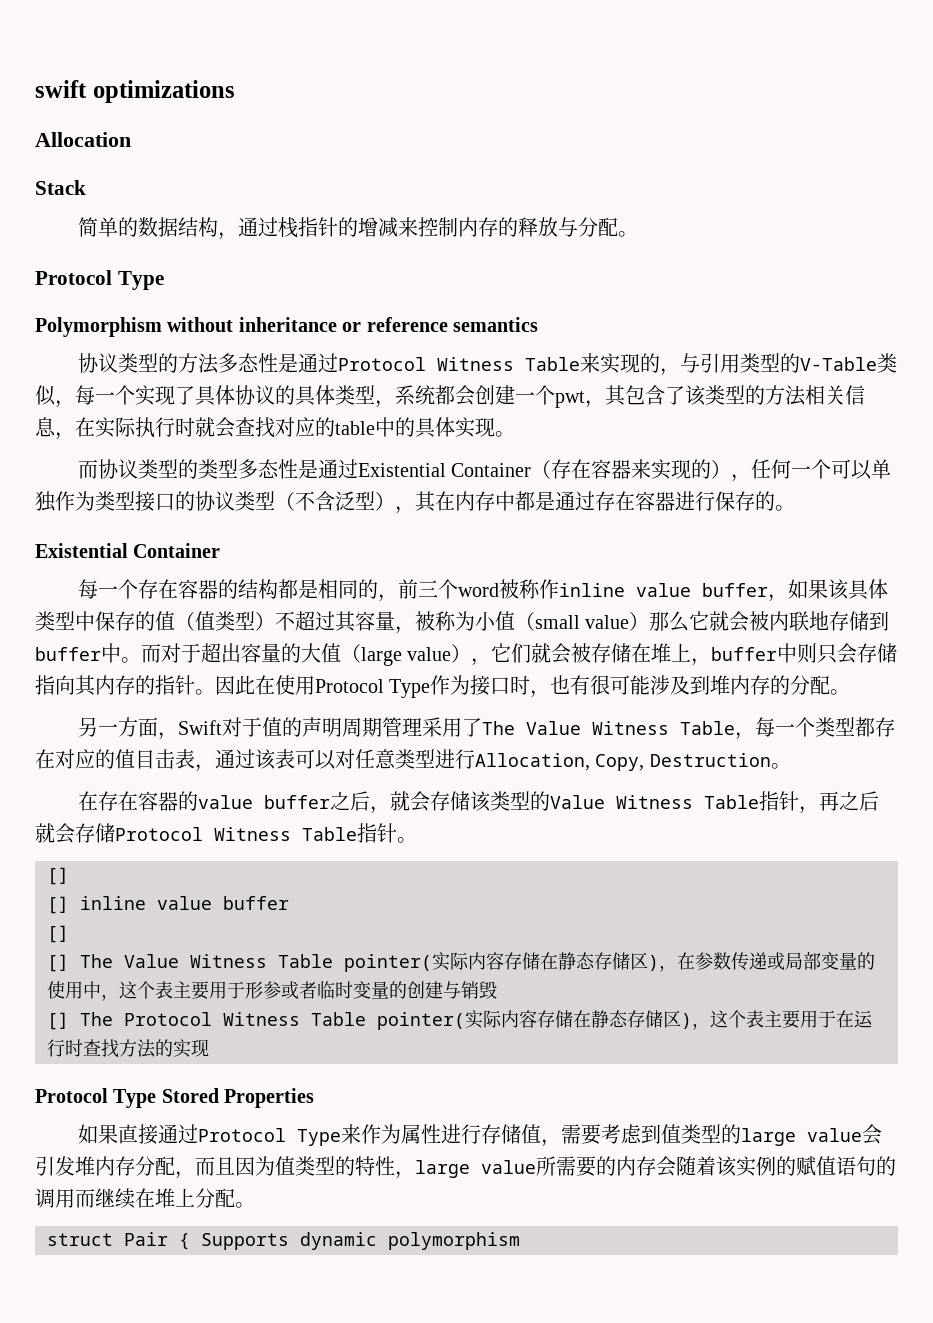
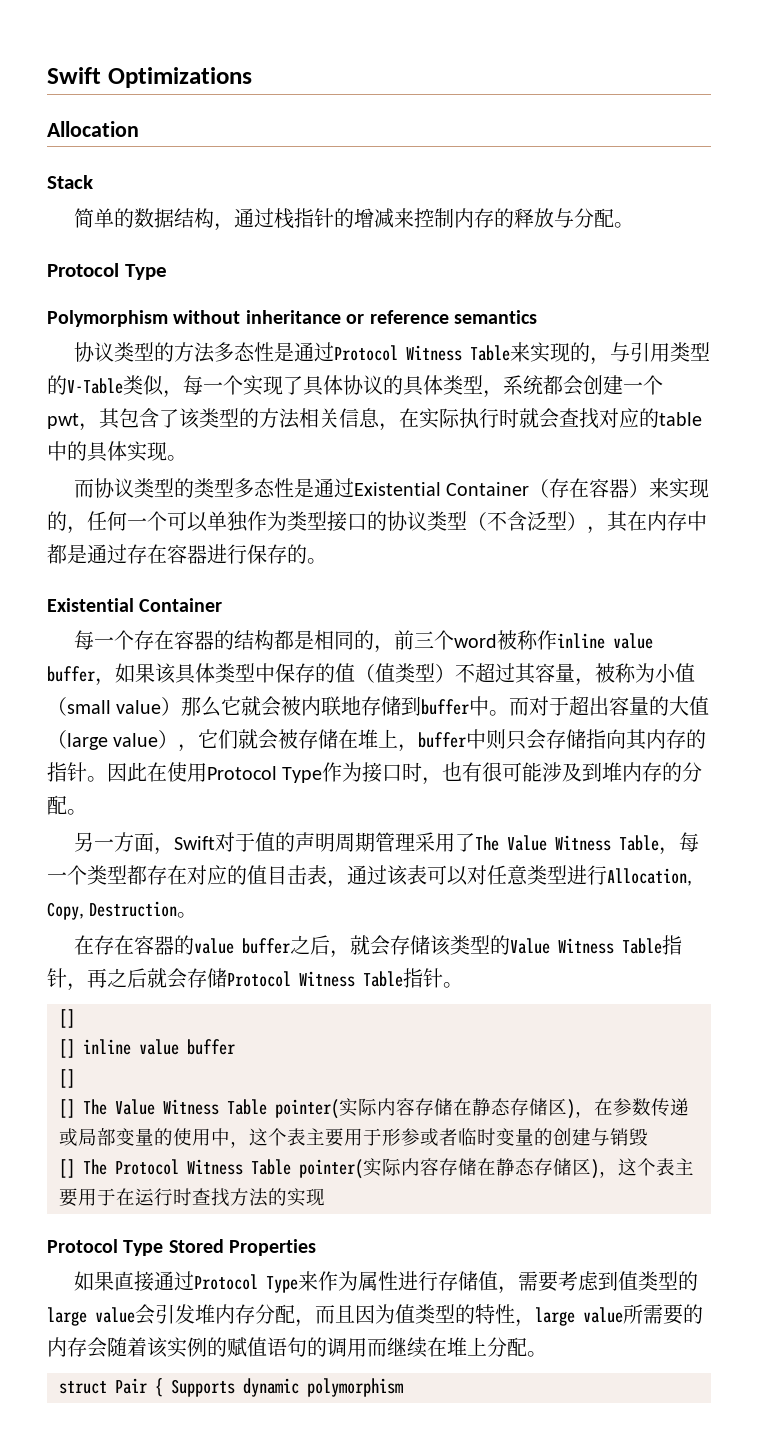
[35,80,235,103] swift optimizations -> [47,67,252,88] Swift Optimizations
[631,459,732,480] 来实现的） -> [629,478,710,499] [47,511,67,531] ）来实现的

